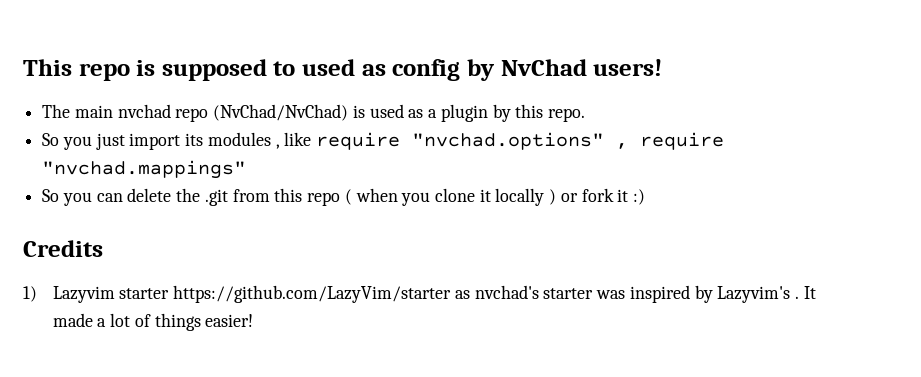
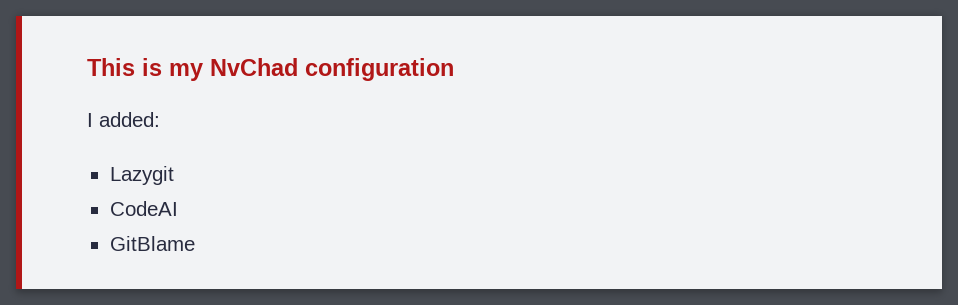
[78,59,663,81] [42,104,585,122] [42,132,725,150] [42,160,247,179] [42,188,646,206] [23,240,103,257] [23,285,816,303] [52,313,254,331] repo is supposed to used as config by NvChad users! // The main nvchad repo (NvChad/NvChad) is used as a plugin by this repo. // So you just import its modules , like require "nvchad.options" , require "nvchad.mappings" // So you can delete the .git from this repo ( when you clone it locally ) or fork it :) // Credits // 1) Lazyvim starter https://github.com/LazyVim/starter as nvchad's starter was inspired by Lazyvim's . It made a lot of things easier! -> [142,58,454,81] [87,112,160,127] [109,166,174,185] [109,201,178,216] [109,236,195,251] is my NvChad configuration // I added: // Lazygit // CodeAI // GitBlame

